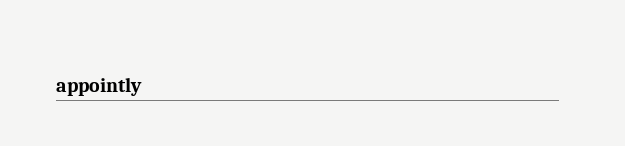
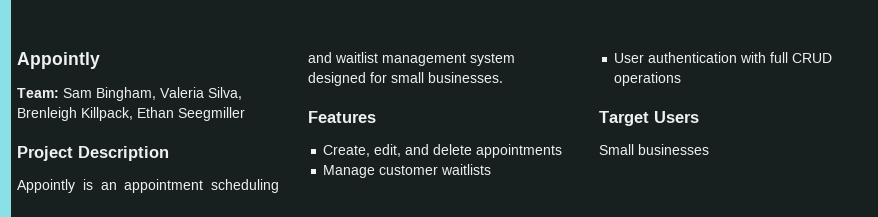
[56,77,142,96] appointly -> [17,52,100,69] [17,87,242,101] [17,107,245,121] [17,146,169,161] [17,179,279,193] [308,52,515,66] [308,72,503,86] [308,111,376,123] [323,144,563,158] [323,164,492,178] [614,52,833,63] [614,72,682,86] [599,111,699,126] [599,144,709,155] Appointly // Team: Sam Bingham, Valeria Silva, Brenleigh Killpack, Ethan Seegmiller // Project Description // Appointly is an appointment scheduling and waitlist management system designed for small businesses. // Features // Create, edit, and delete appointments // Manage customer waitlists // User authentication with full CRUD operations // Target Users // Small businesses

